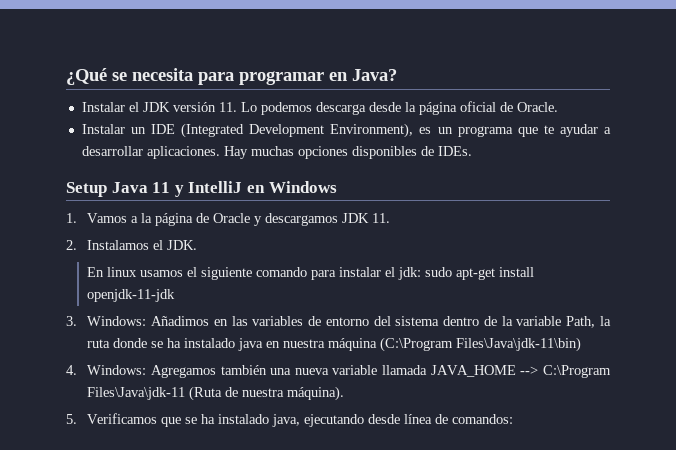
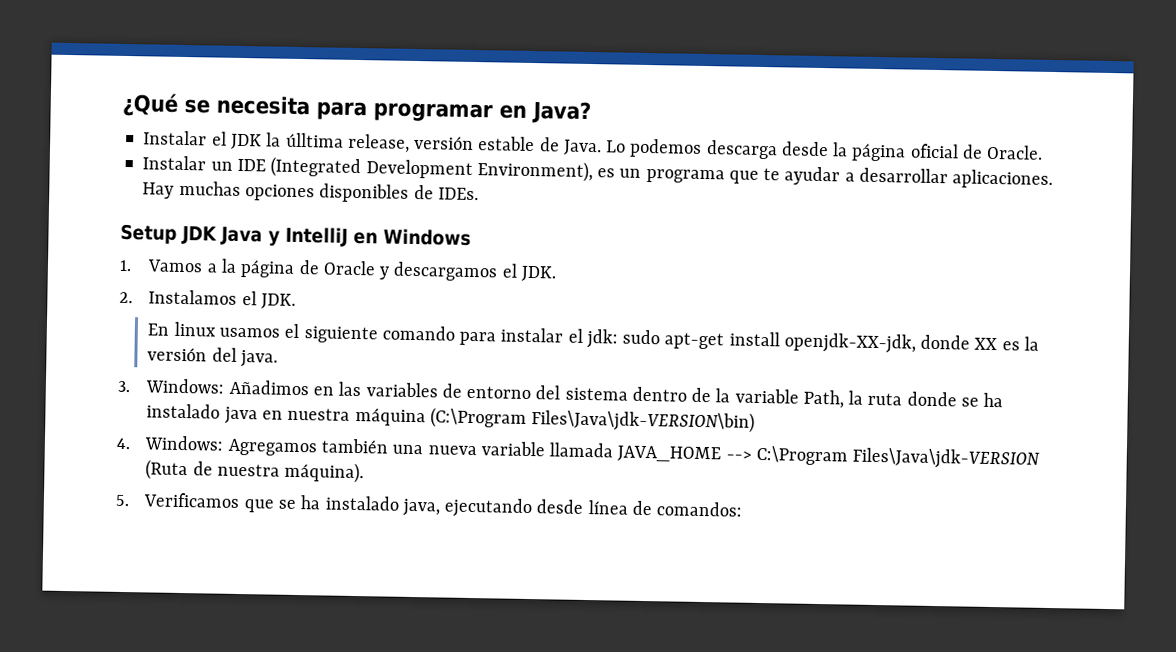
[172,102,237,112] versión 11. -> [266,132,602,156] la úlltima release, versión estable de Java.
[111,182,171,193] Java 11 -> [181,225,263,246] JDK Java
[342,213,391,223] JDK 11. -> [501,263,557,282] el JDK.
[87,289,176,302] openjdk-11-jdk -> [783,332,1039,354] [147,347,279,368] openjdk-XX-jdk, donde XX es la versión del java.
[456,337,582,352] Files\Java\jdk-11\bin) -> [531,409,756,433] Files\Java\jdk-VERSION\bin)
[87,387,186,400] Files\Java\jdk-11 -> [852,447,1041,470] Files\Java\jdk-VERSION

